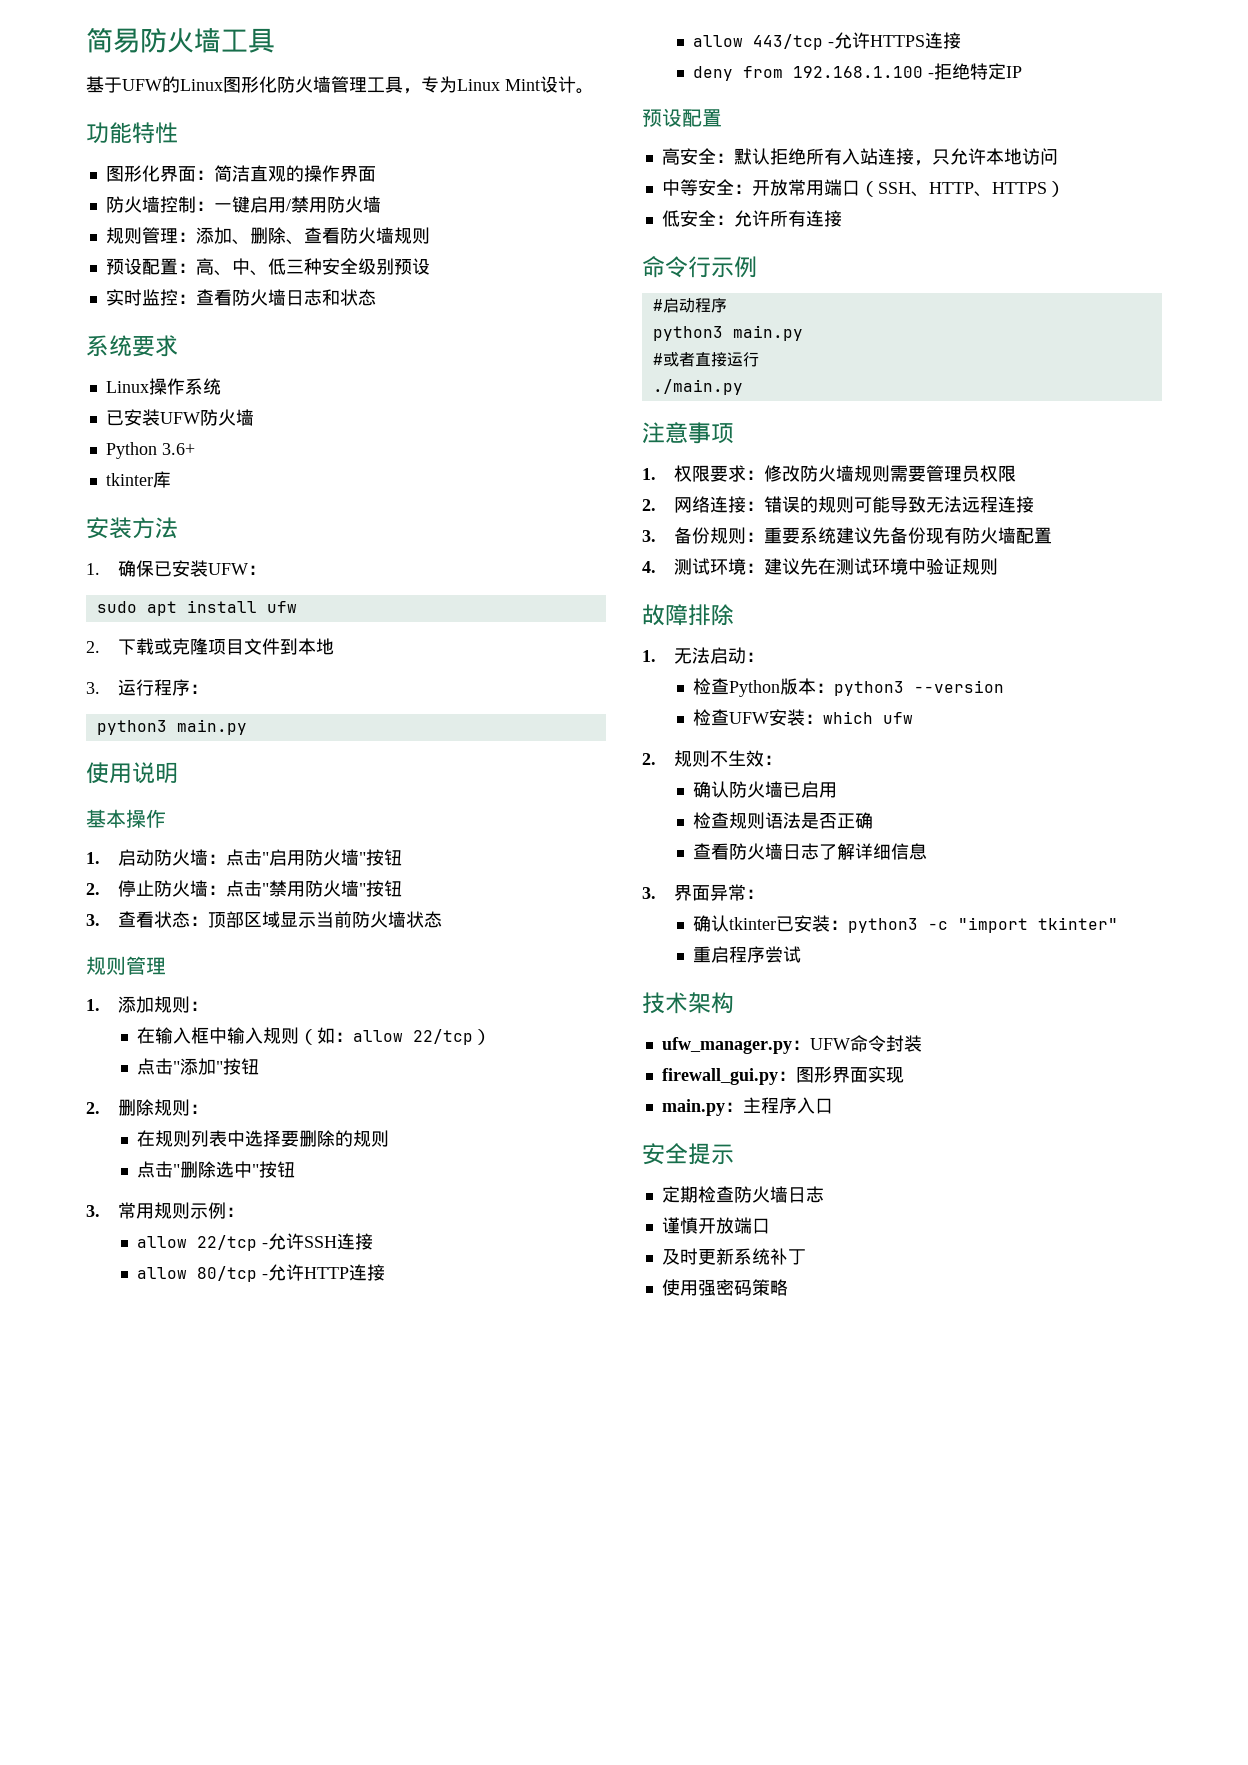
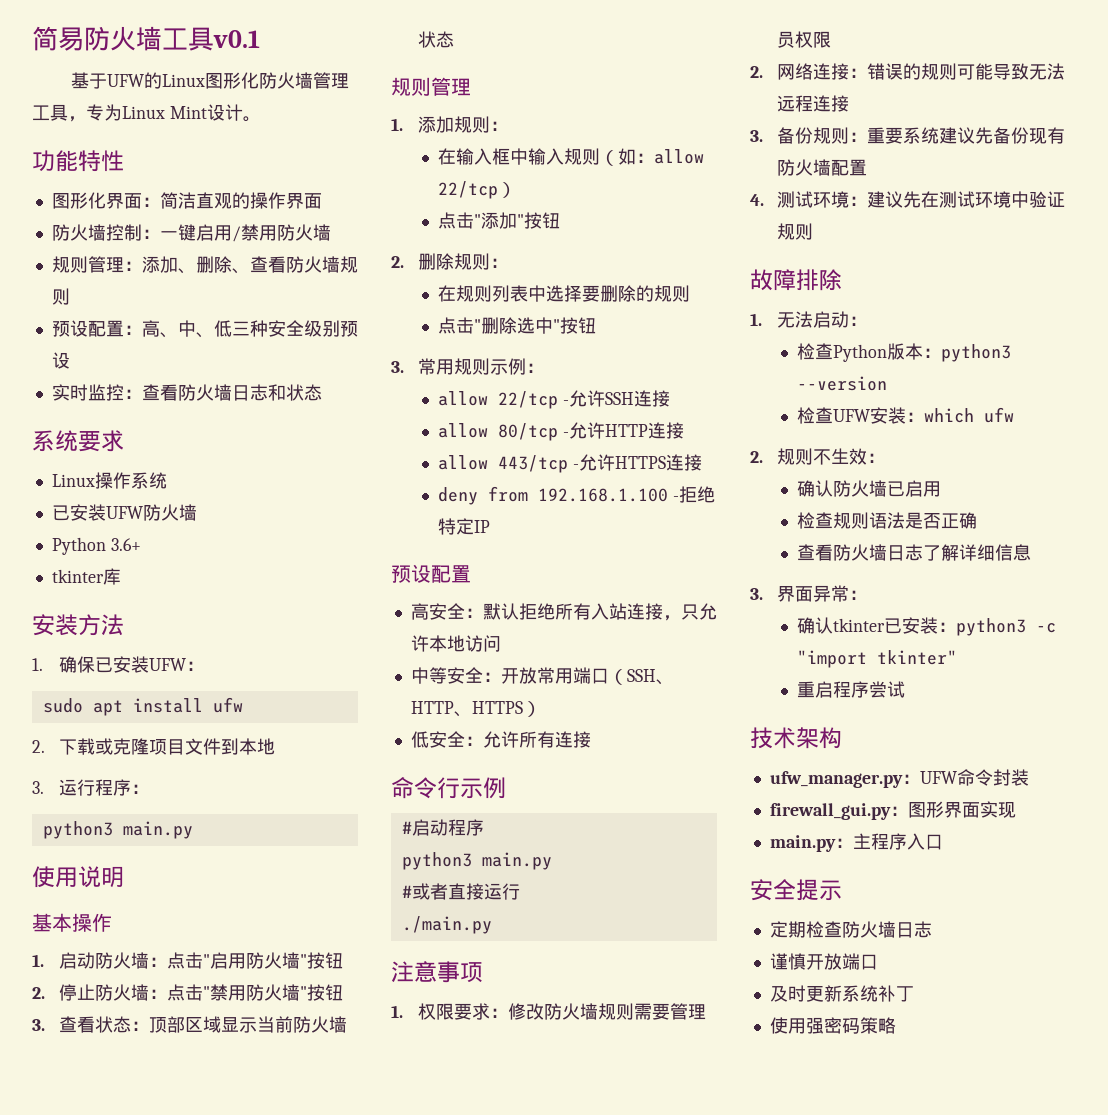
(275, 40) none -> [213,30,260,48] v0.1

